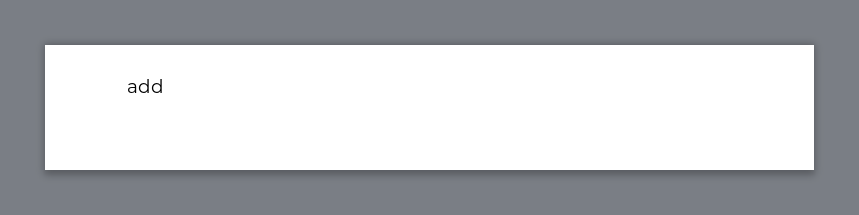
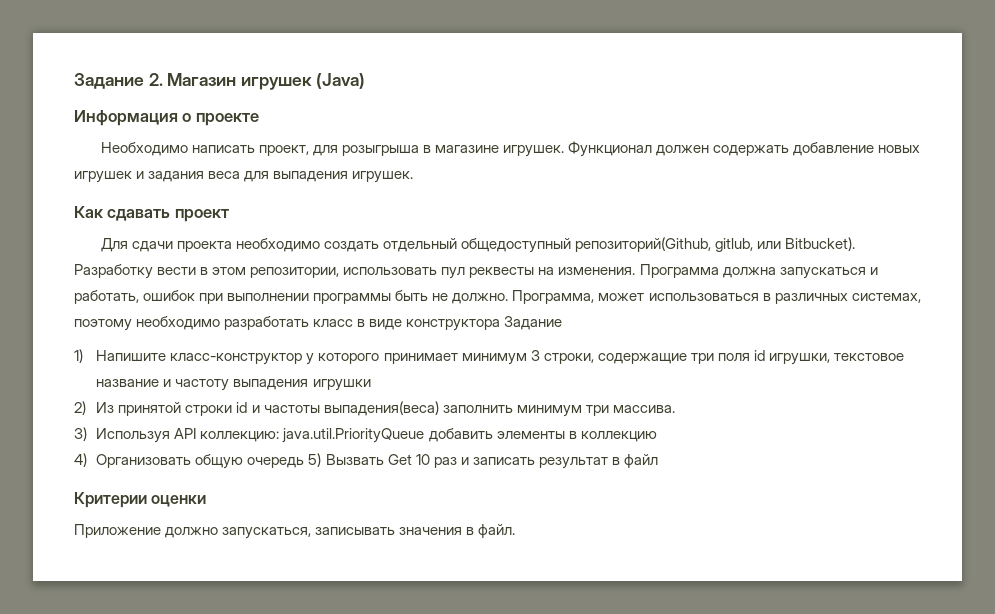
[127,79,164,93] add -> [74,73,365,90] [74,110,259,126] [100,141,921,157] [74,171,414,183] [74,206,229,222] [100,237,856,253] [74,264,878,279] [74,290,921,304] [74,316,563,331] [74,349,904,365] [96,379,371,391] [74,401,675,417] [74,427,657,443] [74,453,658,469] [74,492,207,508] [74,524,516,539] Задание 2. Магазин игрушек (Java) // Информация о проекте // Необходимо написать проект, для розыгрыша в магазине игрушек. Функционал должен содержать добавление новых игрушек и задания веса для выпадения игрушек. // Как сдавать проект // Для сдачи проекта необходимо создать отдельный общедоступный репозиторий(Github, gitlub, или Bitbucket). Разработку вести в этом репозитории, использовать пул реквесты на изменения. Программа должна запускаться и работать, ошибок при выполнении программы быть не должно. Программа, может использоваться в различных системах, поэтому необходимо разработать класс в виде конструктора Задание // 1) Напишите класс-конструктор у которого принимает минимум 3 строки, содержащие три поля id игрушки, текстовое название и частоту выпадения игрушки // 2) Из принятой строки id и частоты выпадения(веса) заполнить минимум три массива. // 3) Используя API коллекцию: java.util.PriorityQueue добавить элементы в коллекцию // 4) Организовать общую очередь 5) Вызвать Get 10 раз и записать результат в файл // Критерии оценки // Приложение должно запускаться, записывать значения в файл.

